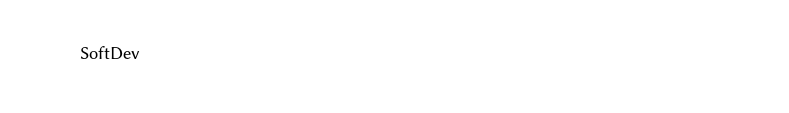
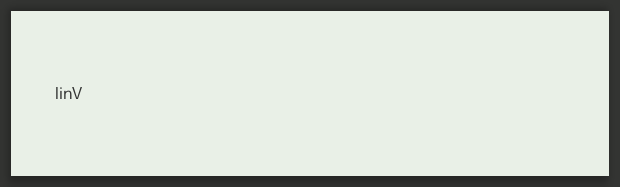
[80,46,140,60] SoftDev -> [55,87,83,99] linV

